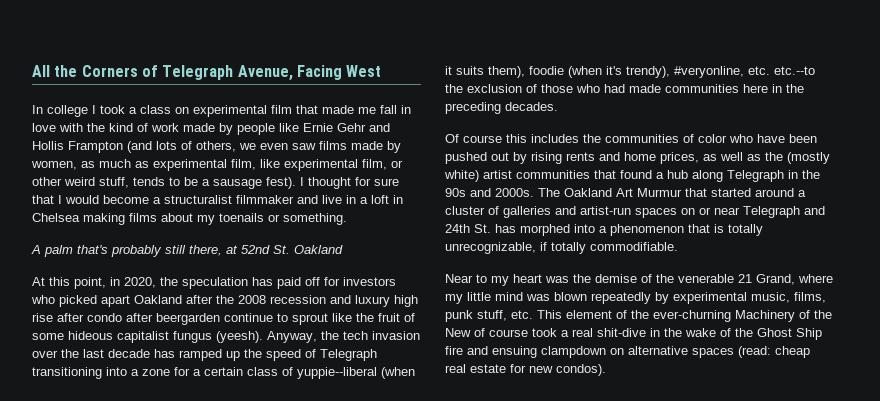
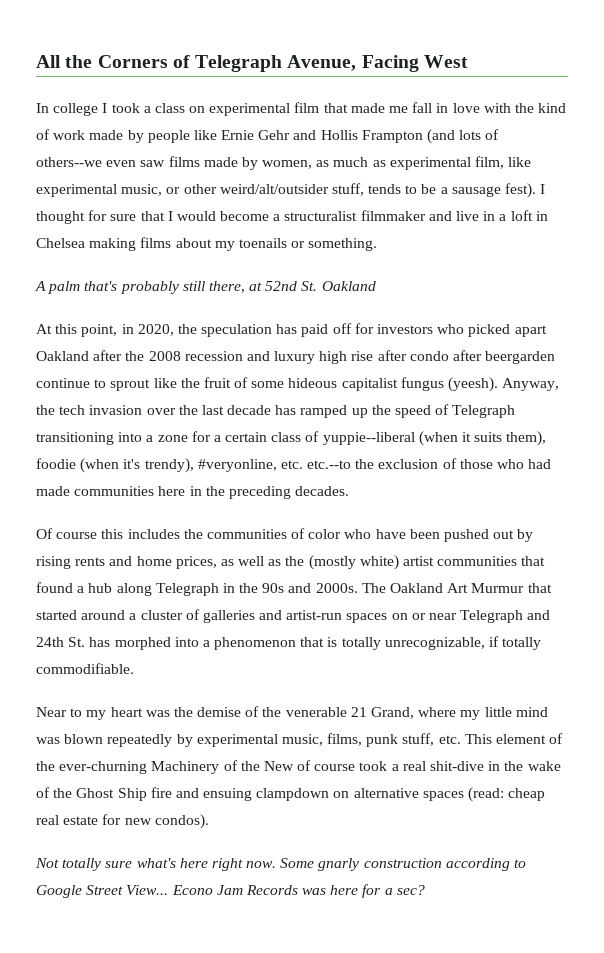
[196,141,256,152] others, we -> [36,157,102,167] others--we
[362,159,387,170] film, -> [121,184,163,196] music,
[64,177,95,186] weird -> [219,184,329,194] weird/alt/outsider
(606, 370) none -> [35,858,527,871] [36,884,425,898] // Not totally sure what's here right now. Some gnarly construction according to Google Street View... Econo Jam Records was here for a sec?

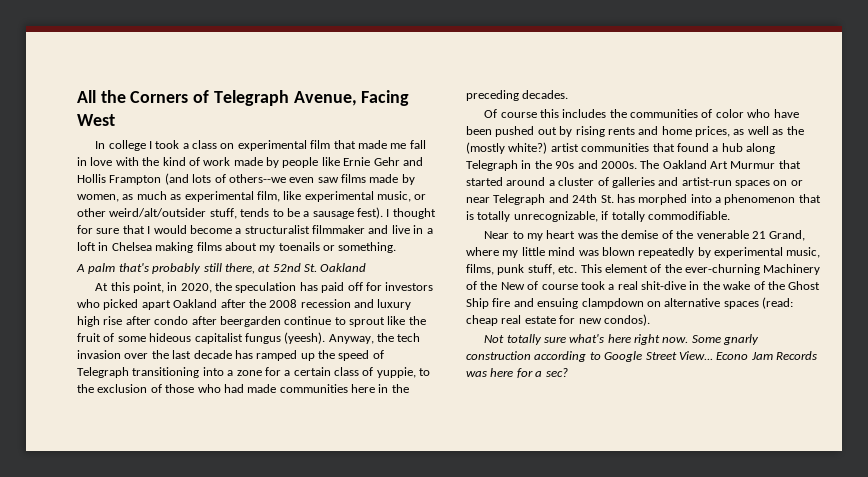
[322,431,547,446] [36,458,352,473] yuppie--liberal (when it suits them), foodie (when it's trendy), #veryonline, etc. etc.--to -> [376,367,431,378] yuppie, to
[359,555,399,570] white) -> [508,142,548,154] white?)

